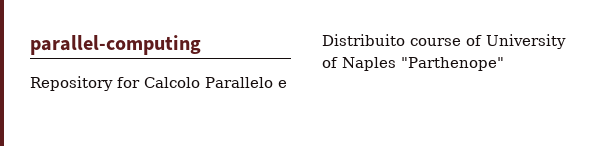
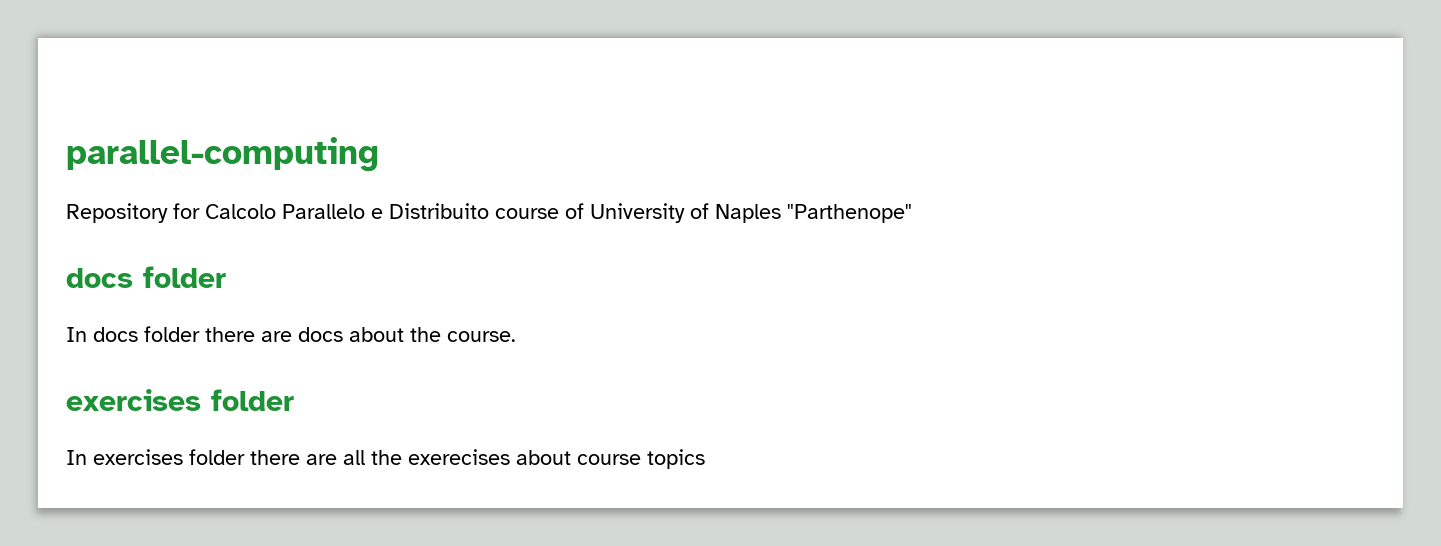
(504, 64) none -> [66,266,226,288] [66,326,516,342] [66,389,294,411] [66,449,705,469] // docs folder // In docs folder there are docs about the course. // exercises folder // In exercises folder there are all the exerecises about course topics

